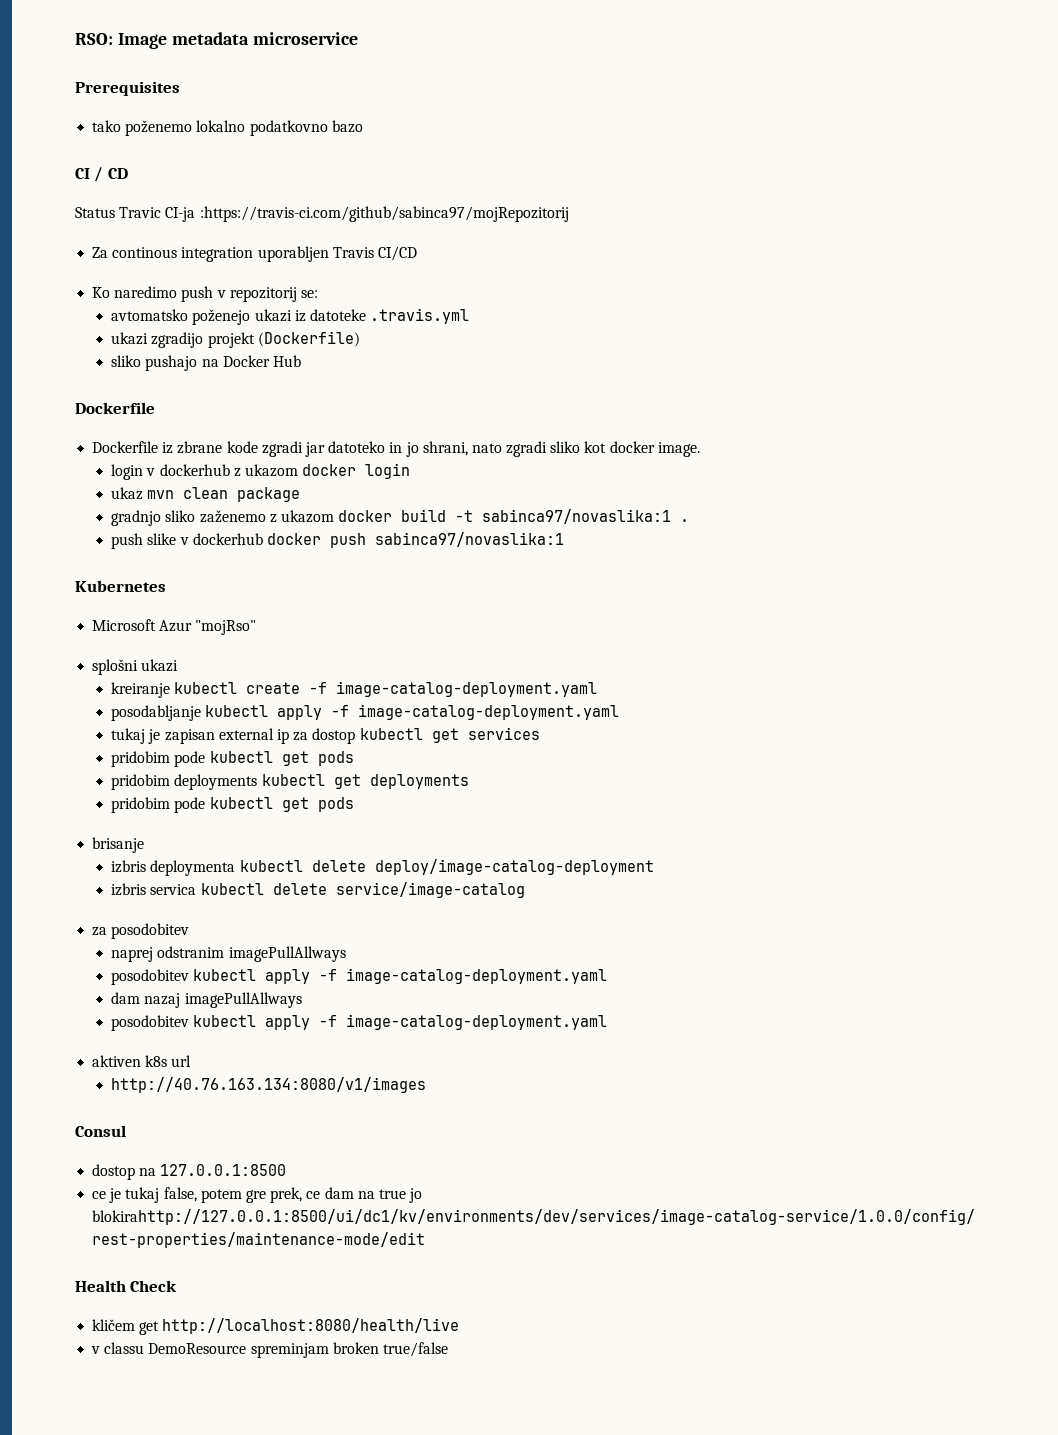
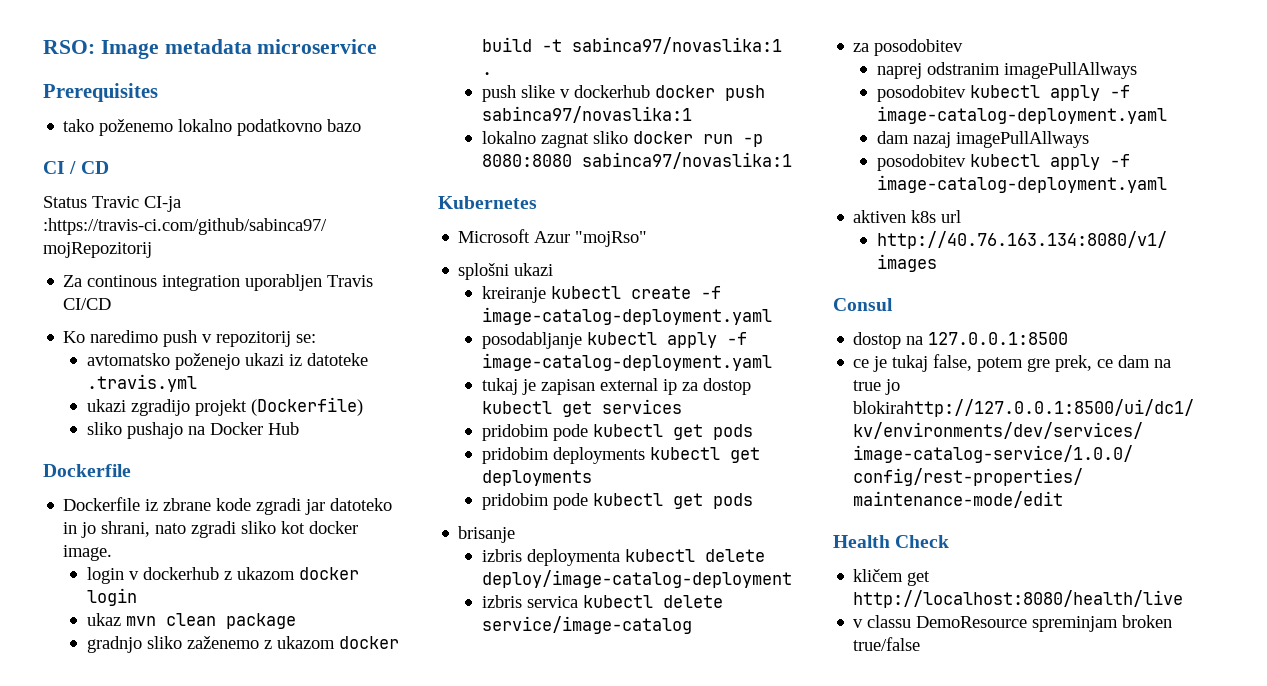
(564, 539) none -> [481,131,763,148] [481,152,792,169] // lokalno zagnat sliko docker run -p 8080:8080 sabinca97/novaslika:1

